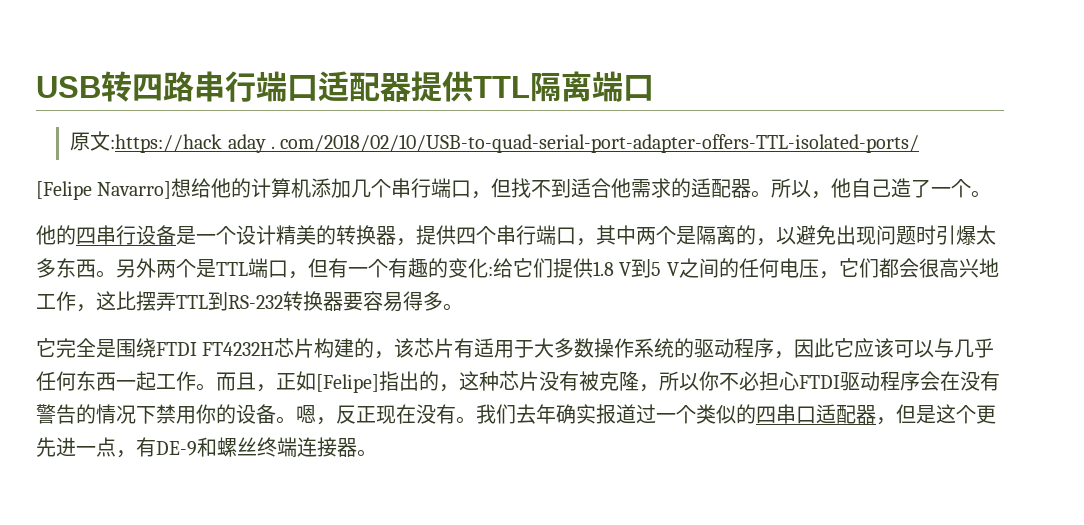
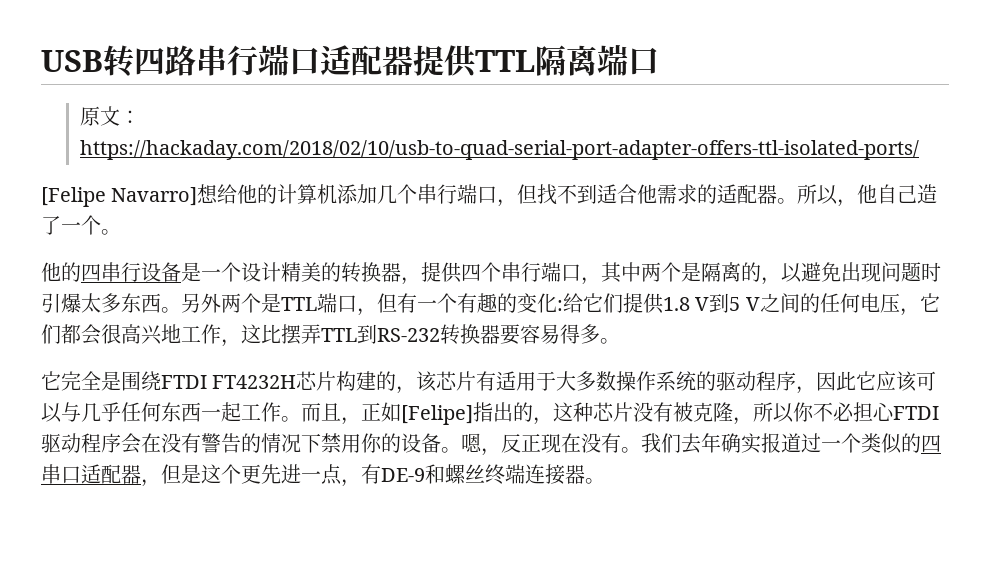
[110,134,920,153] :https://hack aday . com/2018/02/10/USB-to-quad-serial-port-adapter-offers-TTL-isolated-ports/ -> [119,110,140,124] [79,140,919,160] ：https://hackaday.com/2018/02/10/usb-to-quad-serial-port-adapter-offers-ttl-isolated-ports/

